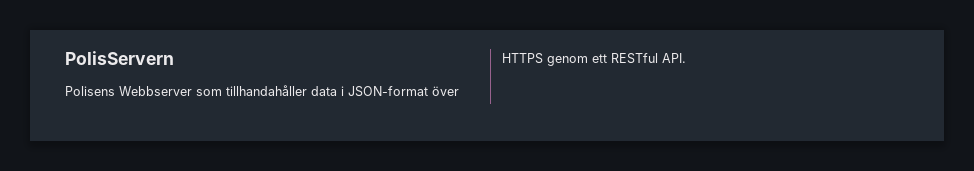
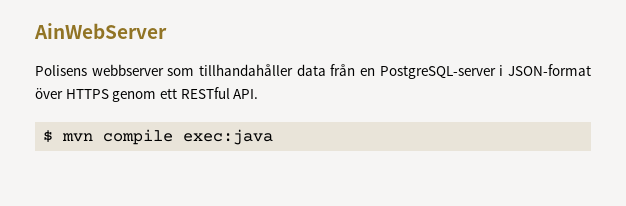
[65,51,174,65] PolisServern -> [34,23,167,39] AinWebServer
[119,86,192,96] Webbserver -> [91,64,164,76] webbserver
(337, 91) none -> [330,64,496,79] från en PostgreSQL-server
(686, 58) none -> [43,129,274,145] // $ mvn compile exec:java

